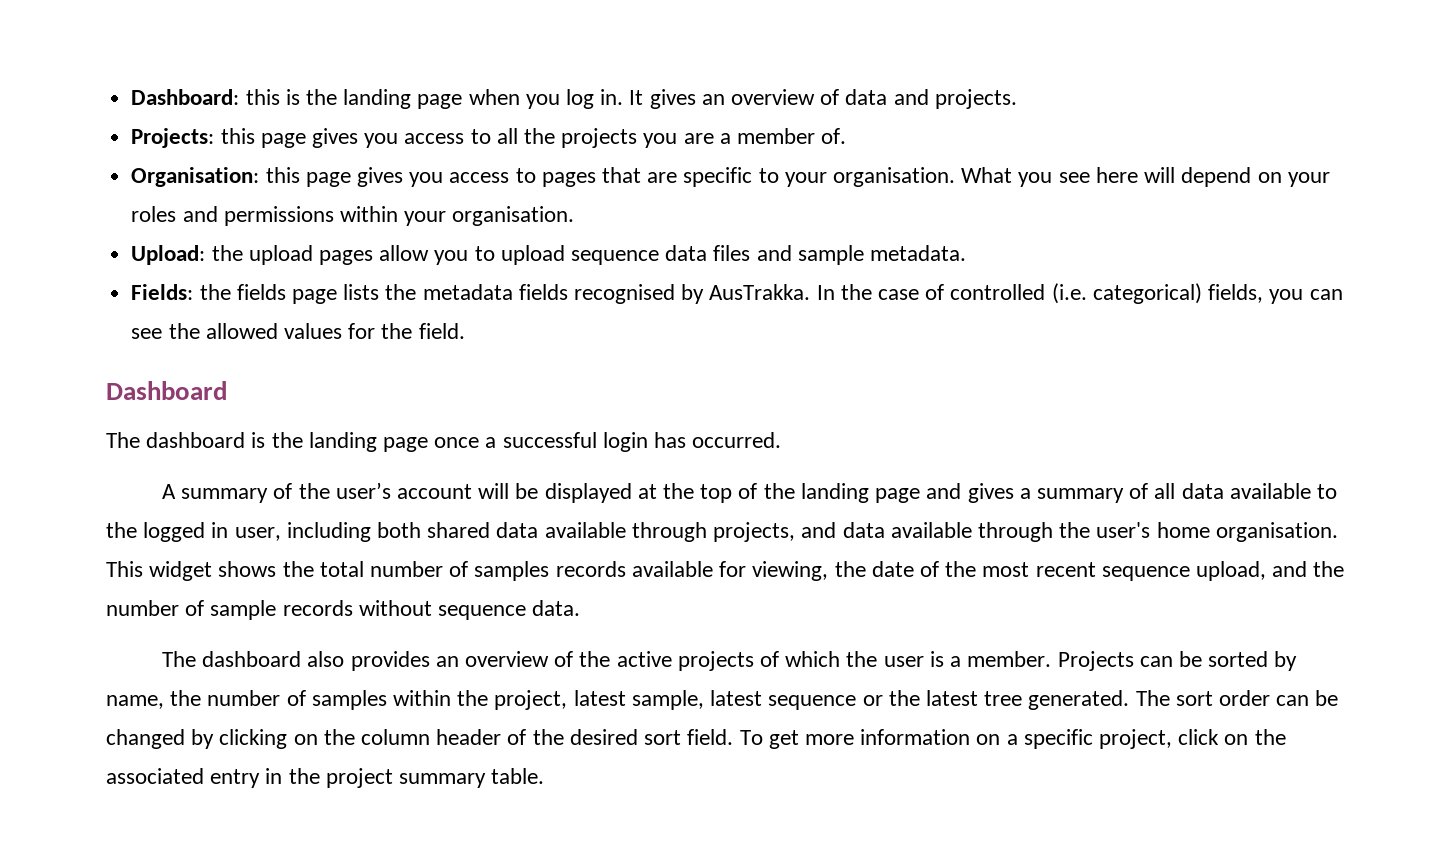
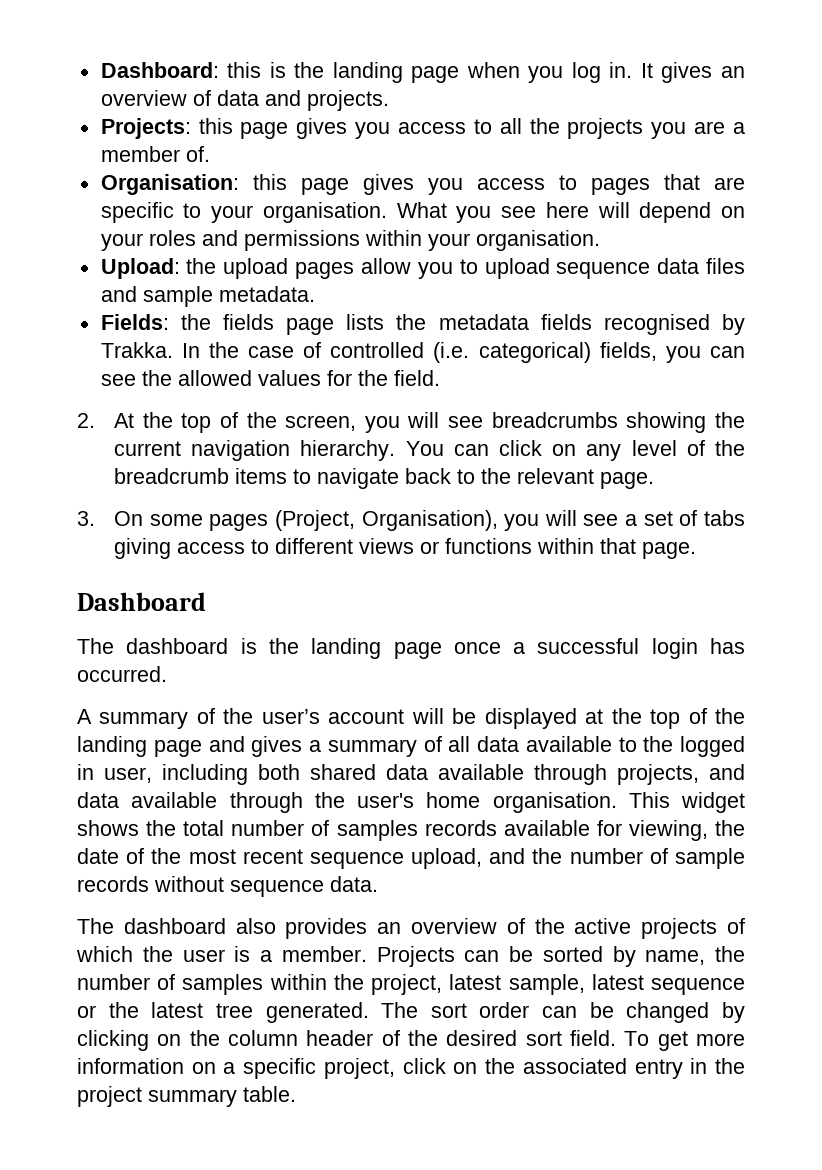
[709,284,811,300] AusTrakka. -> [100,342,173,358] Trakka.
(465, 331) none -> [77,412,745,433] [114,440,745,461] [114,468,655,489] [77,510,745,531] [114,538,697,559] // 2. At the top of the screen, you will see breadcrumbs showing the current navigation hierarchy. You can click on any level of the breadcrumb items to navigate back to the relevant page. // 3. On some pages (Project, Organisation), you will see a set of tabs giving access to different views or functions within that page.

